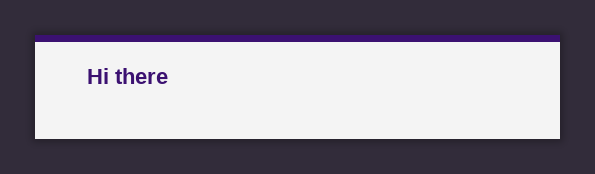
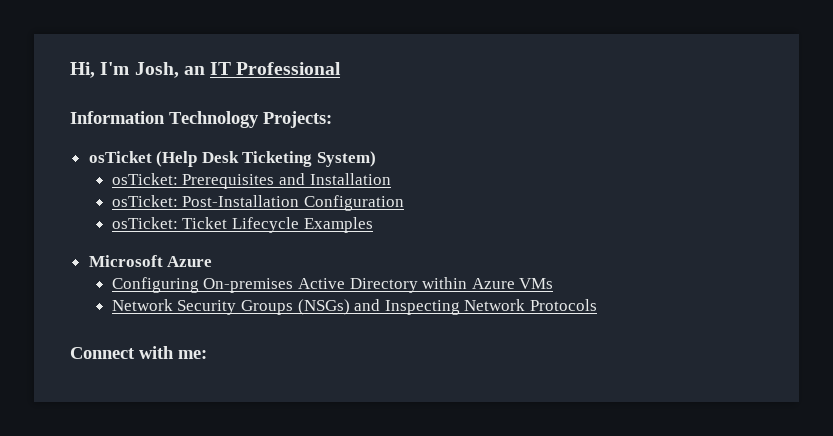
[87,68,168,84] Hi there -> [70,62,342,78] [70,111,332,128] [88,151,377,167] [111,173,391,189] [111,195,405,211] [111,217,373,233] [88,255,213,267] [111,277,554,293] [111,299,597,315] [70,346,207,359] Hi, I'm Josh, an IT Professional // Information Technology Projects: // osTicket (Help Desk Ticketing System) // osTicket: Prerequisites and Installation // osTicket: Post-Installation Configuration // osTicket: Ticket Lifecycle Examples // Microsoft Azure // Configuring On-premises Active Directory within Azure VMs // Network Security Groups (NSGs) and Inspecting Network Protocols // Connect with me:

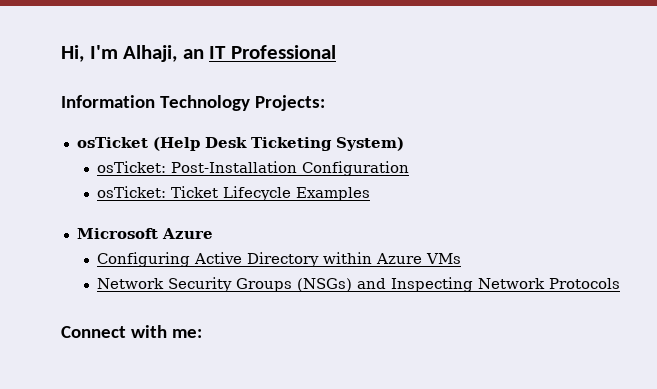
[134,62,179,78] Josh, -> [123,45,178,62] Alhaji,
[111,173,391,189] // osTicket: Prerequisites and Installation -> (404, 144) none
[203,278,294,293] On-premises -> (191, 259) none

